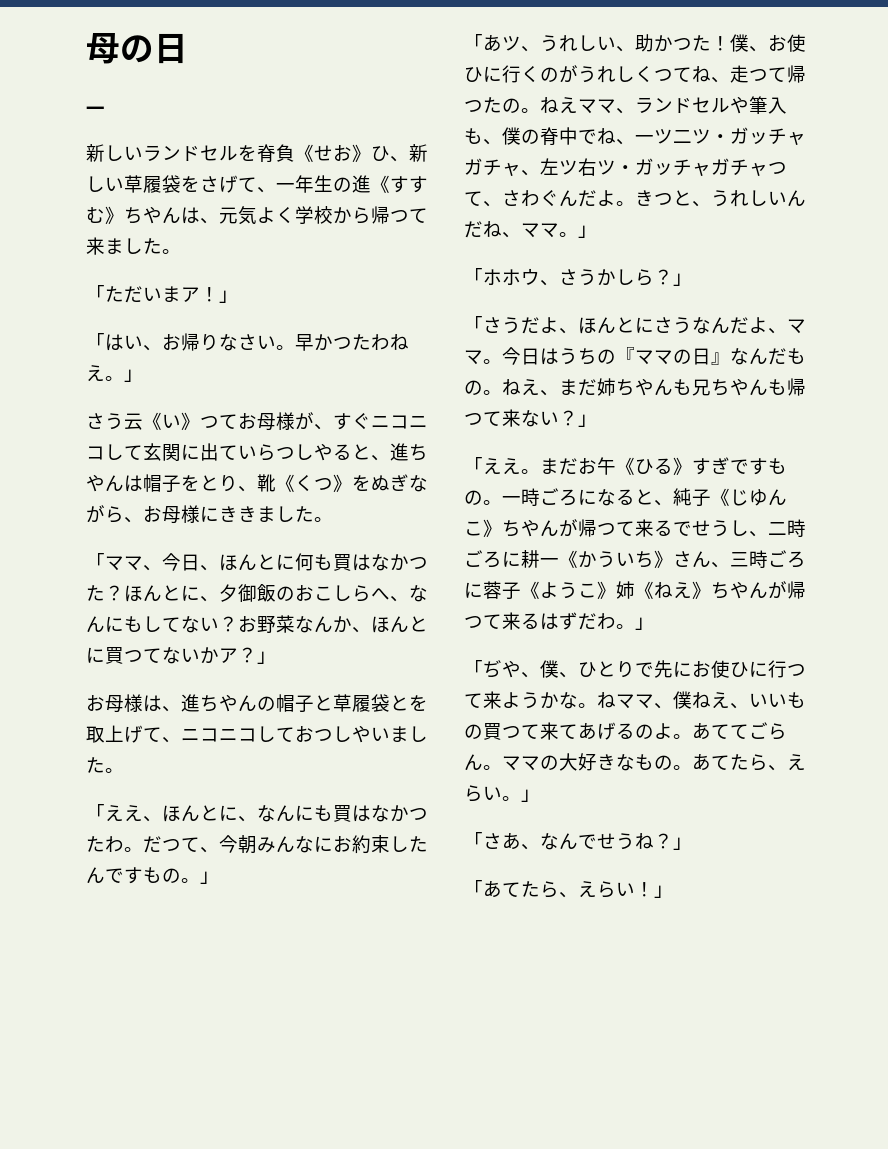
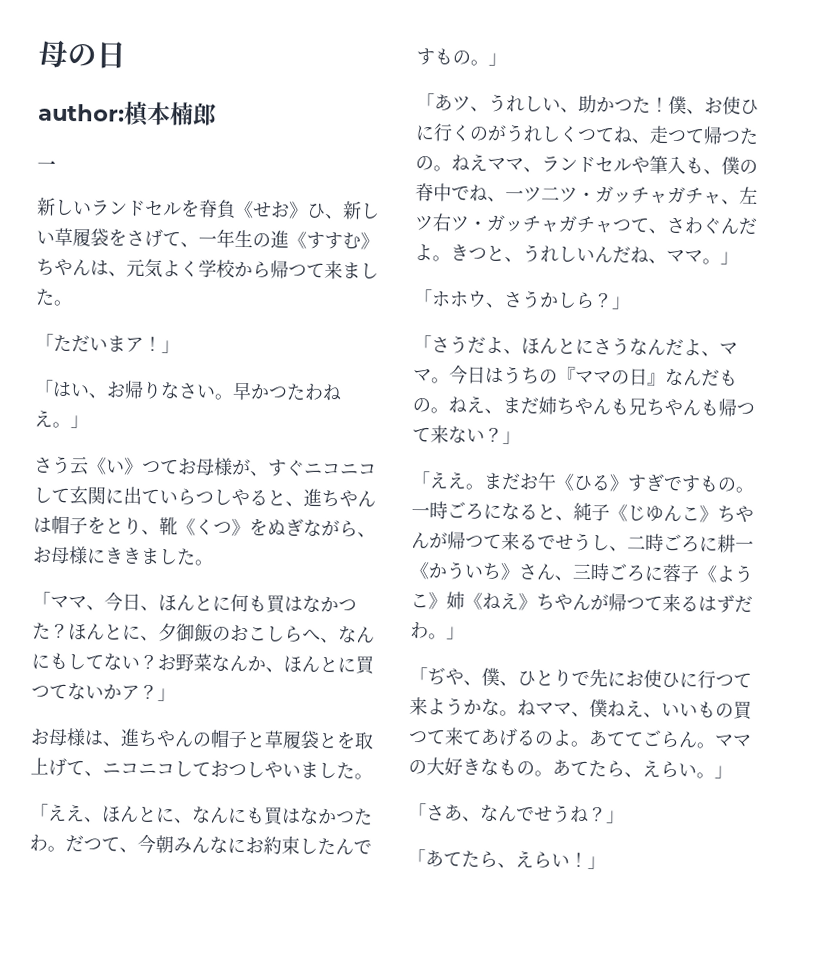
(188, 48) none -> [38,101,217,127] // author:槙本楠郎

